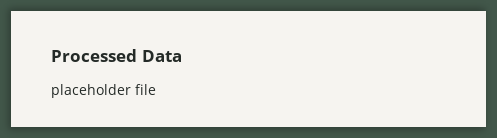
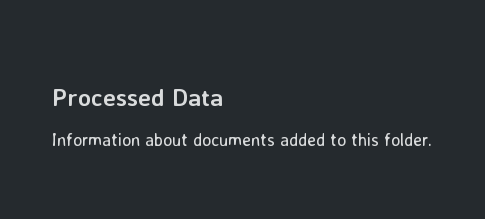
[51,84,156,98] placeholder file -> [52,133,432,146] Information about documents added to this folder.

